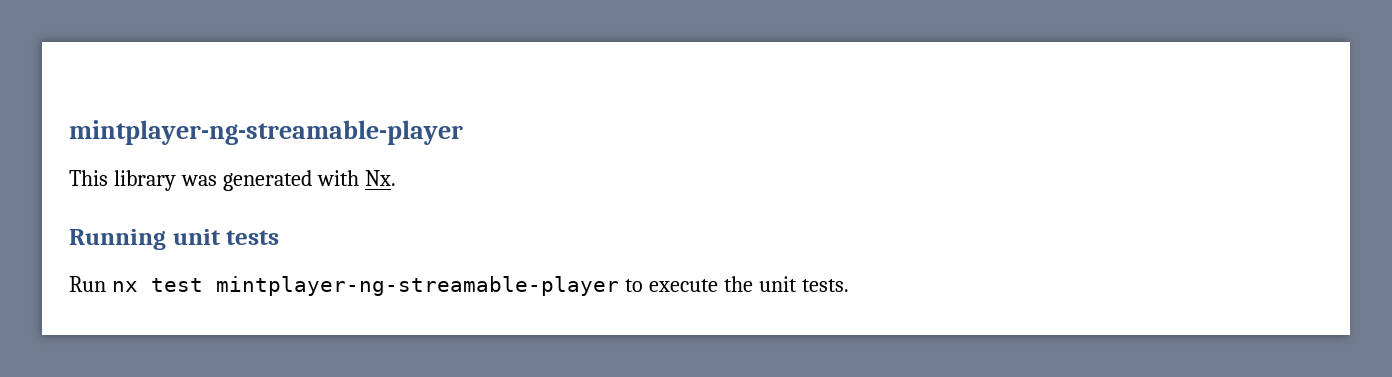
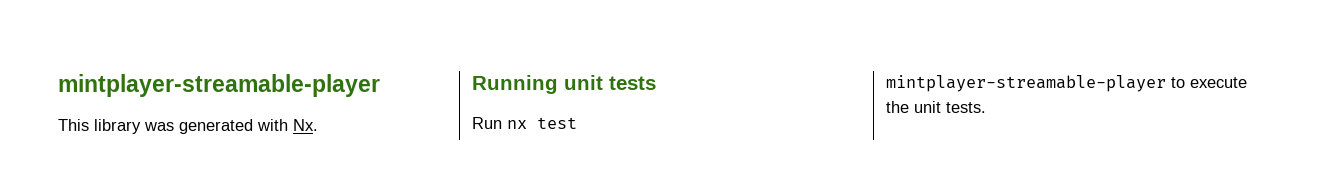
[69,120,463,145] mintplayer-ng-streamable-player -> [58,74,380,97] mintplayer-streamable-player
[215,276,619,296] mintplayer-ng-streamable-player -> [886,75,1166,92] mintplayer-streamable-player

